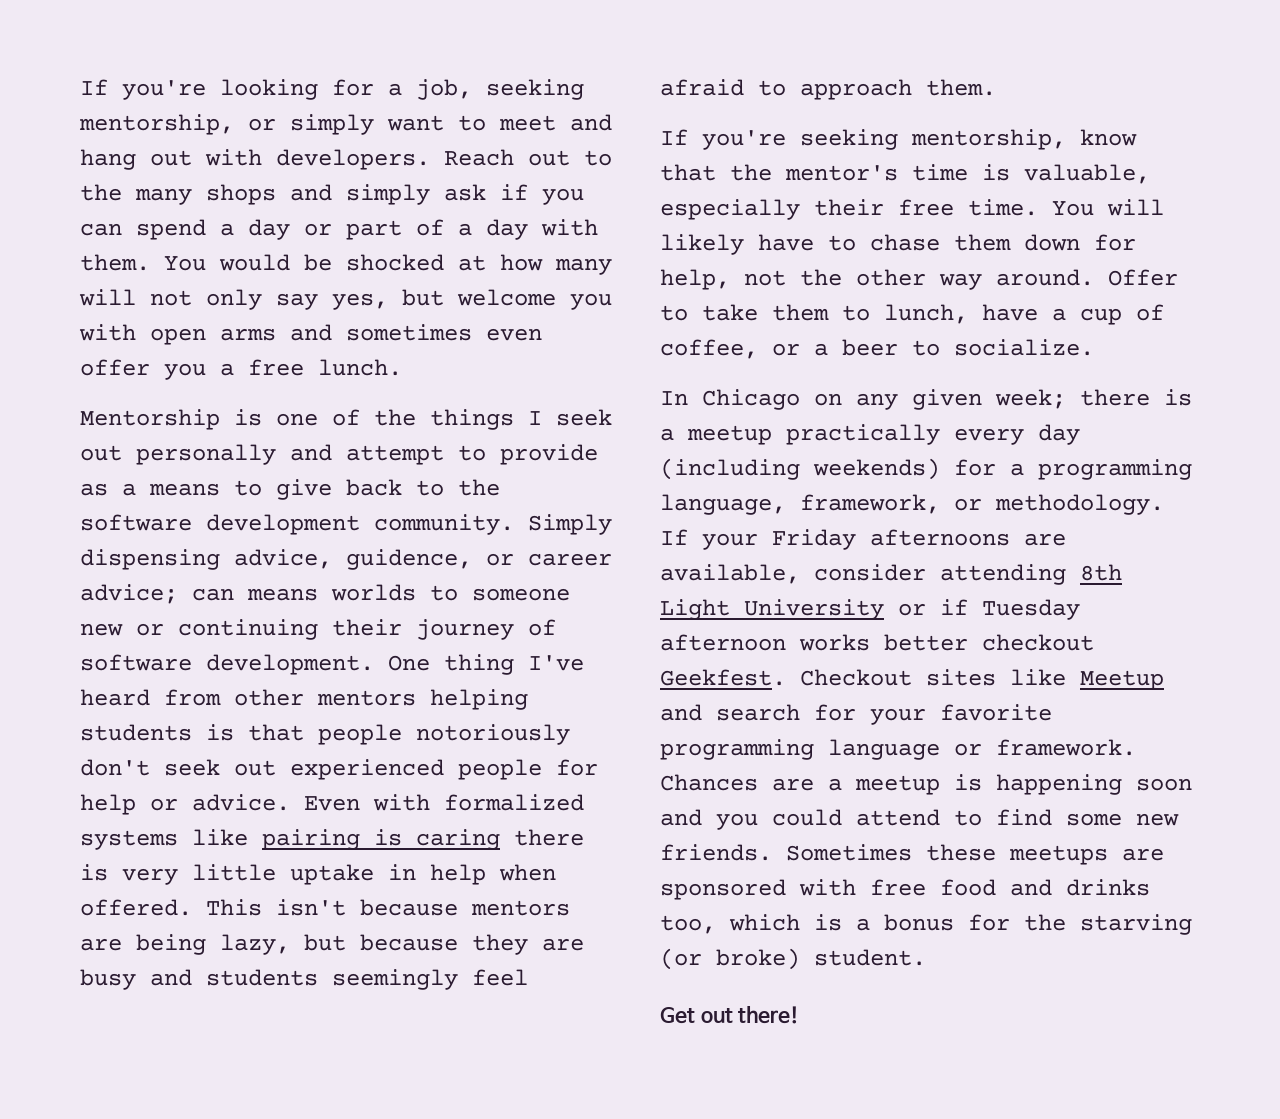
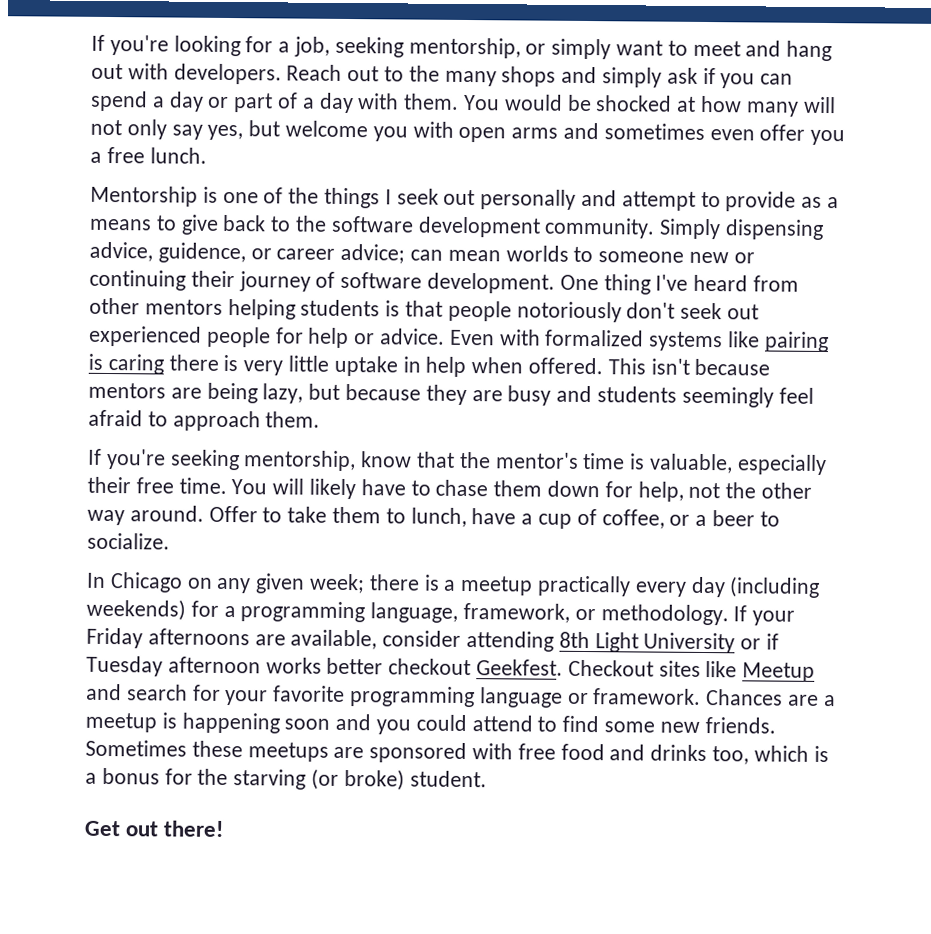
[247,588,318,601] means -> [447,249,501,262] mean

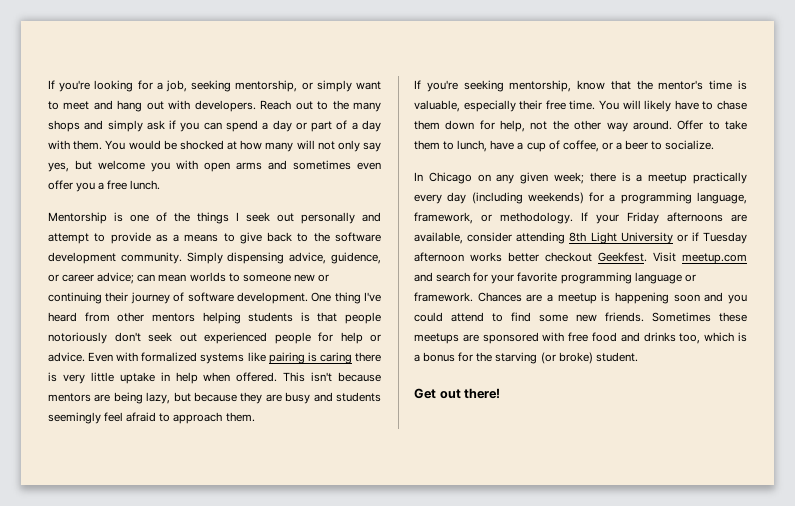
[567,659,816,682] Checkout sites like Meetup -> [653,252,747,264] Visit meetup.com

